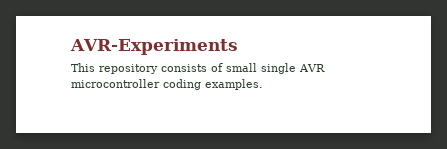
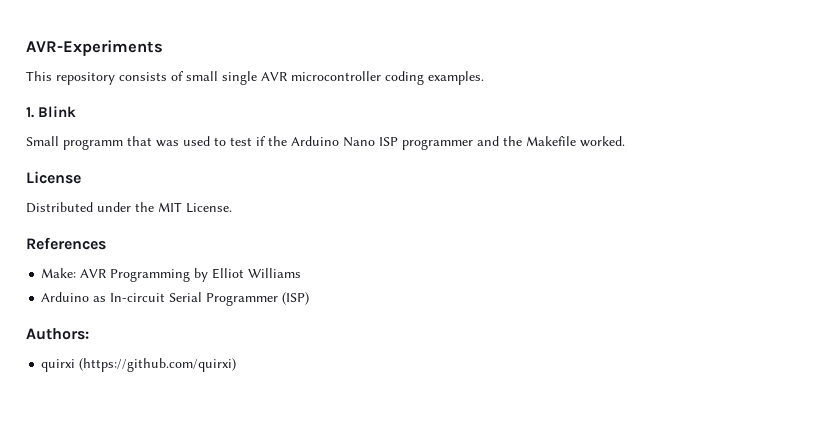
(263, 84) none -> [26,106,77,118] [26,136,625,150] [26,171,81,184] [26,202,232,213] [26,237,106,250] [41,268,302,282] [41,292,310,306] [26,328,89,340] [41,358,237,372] // 1. Blink // Small programm that was used to test if the Arduino Nano ISP programmer and the Makefile worked. // License // Distributed under the MIT License. // References // Make: AVR Programming by Elliot Williams // Arduino as In-circuit Serial Programmer (ISP) // Authors: // quirxi (https://github.com/quirxi)

